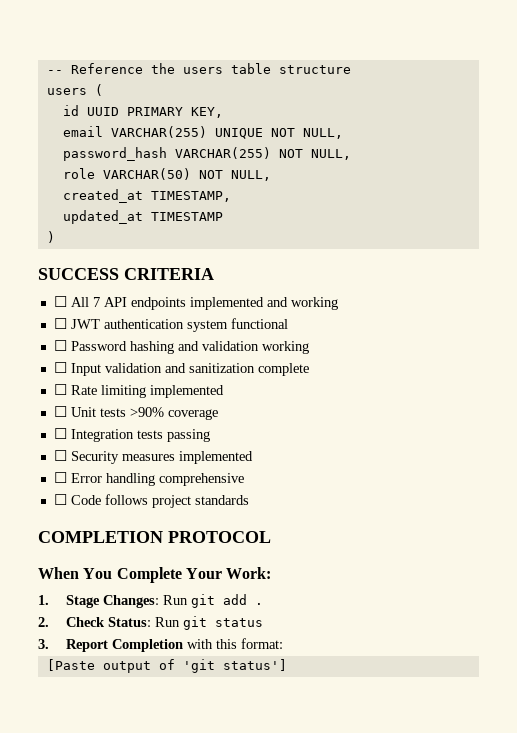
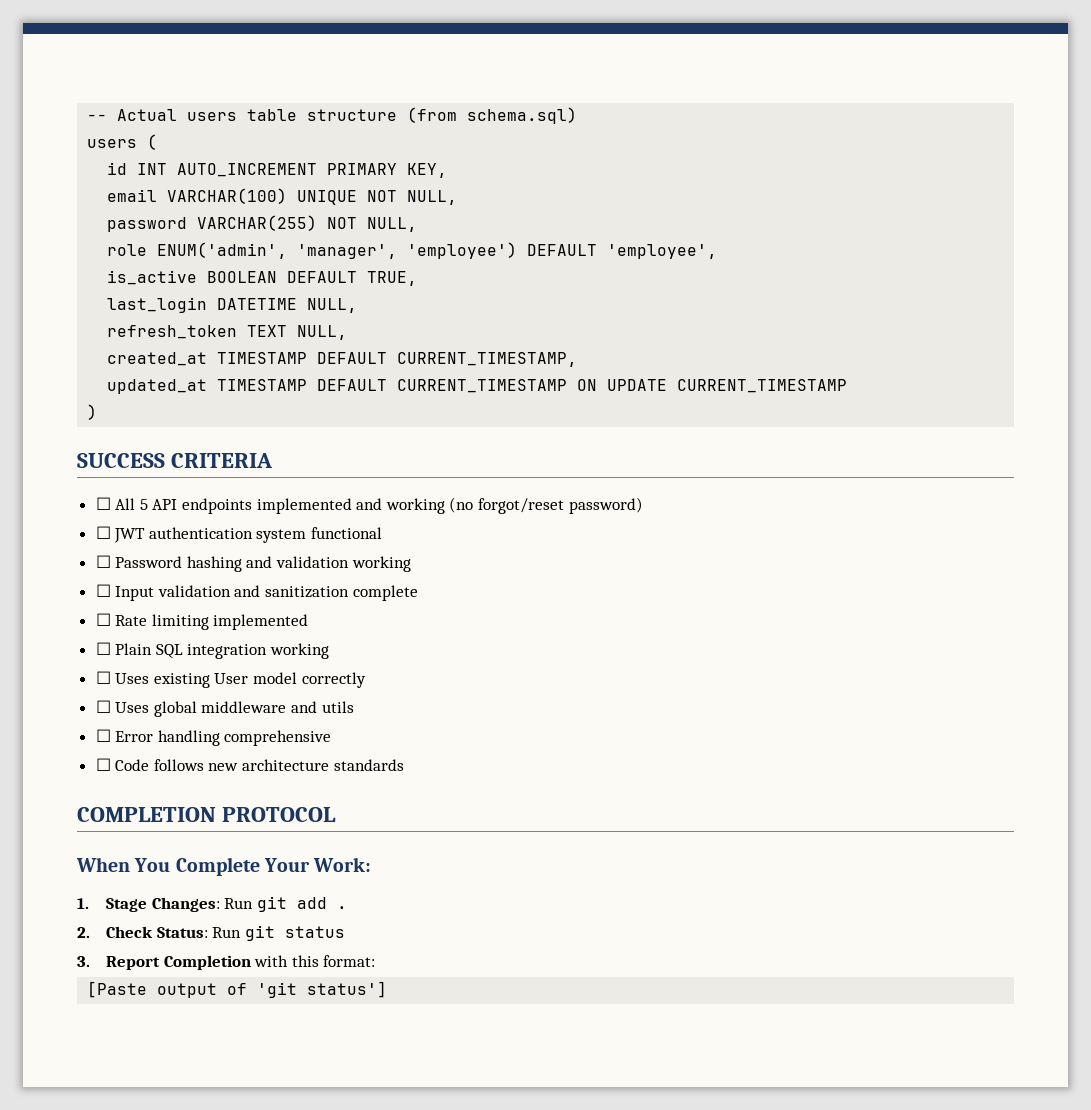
[70,63,175,74] Reference the -> [117,109,178,121] Actual
(351, 69) none -> [407,107,578,124] (from schema.sql)
[86,107,119,116] UUID -> [137,163,318,177] INT AUTO_INCREMENT
[110,126,207,138] VARCHAR(255) -> [167,188,288,204] VARCHAR(100)
[62,147,167,161] password_hash -> [107,217,188,232] password
[102,168,223,180] VARCHAR(50) NOT -> [157,242,718,259] [107,270,418,286] [107,297,358,313] [107,325,288,339] ENUM('admin', 'manager', 'employee') DEFAULT 'employee', // is_active BOOLEAN DEFAULT TRUE, // last_login DATETIME NULL, // refresh_token TEXT
[150,191,231,202] TIMESTAMP, -> [217,352,578,367] TIMESTAMP DEFAULT CURRENT_TIMESTAMP,
(223, 216) none -> [317,379,848,393] DEFAULT CURRENT_TIMESTAMP ON UPDATE CURRENT_TIMESTAMP
[92,297,100,307] 7 -> [139,499,148,510] 5
(338, 303) none -> [449,497,643,514] (no forgot/reset password)
[70,407,218,420] [53,428,210,442] [53,450,253,464] Unit tests >90% coverage // ☐ Integration tests passing // ☐ Security measures implemented -> [115,643,330,659] [95,671,366,688] [95,700,354,717] Plain SQL integration working // ☐ Uses existing User model correctly // ☐ Uses global middleware and utils
[151,495,191,508] project -> [208,759,330,771] new architecture

